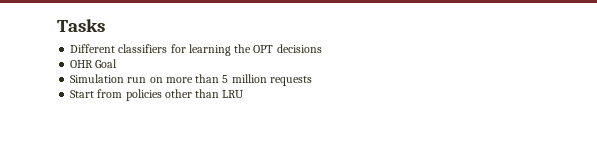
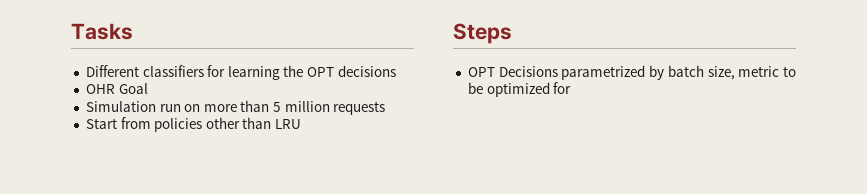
(245, 94) none -> [453,23,512,44] [467,65,796,80] [467,82,572,97] // Steps // OPT Decisions parametrized by batch size, metric to be optimized for

